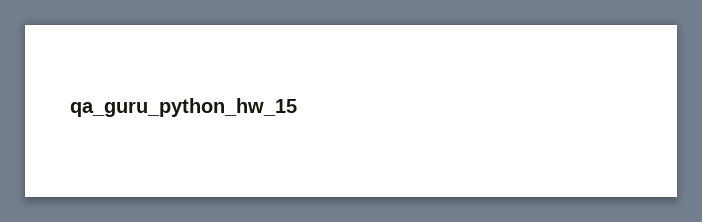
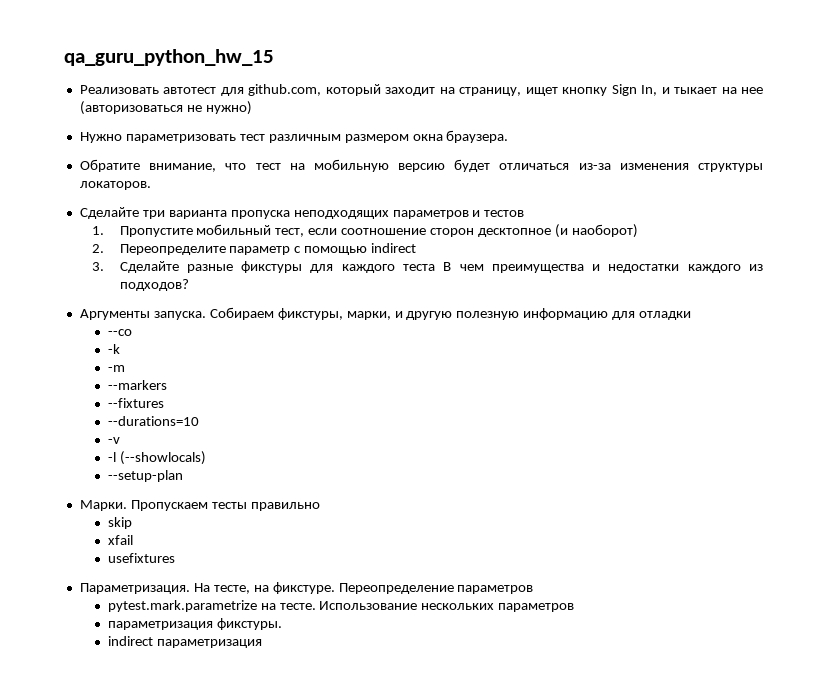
(297, 107) none -> [79,84,763,96] [79,101,252,115] [79,130,509,143] [79,159,763,172] [79,181,151,190] [79,207,525,219] [91,224,638,238] [91,243,417,255] [91,261,763,273] [119,279,189,291] [79,307,692,320] [107,329,132,336] [107,344,120,354] [107,365,125,372] [107,380,167,390] [107,398,164,408] [107,416,199,426] [107,437,120,444] [107,451,206,465] [107,470,183,482] [79,500,320,511] [107,517,132,529] [107,535,133,545] [107,553,175,563] [79,582,534,594] [107,600,575,612] [107,618,282,630] [107,636,262,648] // Реализовать автотест для github.com, который заходит на страницу, ищет кнопку Sign In, и тыкает на нее (авторизоваться не нужно) // Нужно параметризовать тест различным размером окна браузера. // Обратите внимание, что тест на мобильную версию будет отличаться из-за изменения структуры локаторов. // Сделайте три варианта пропуска неподходящих параметров и тестов // 1. Пропустите мобильный тест, если соотношение сторон десктопное (и наоборот) // 2. Переопределите параметр с помощью indirect // 3. Сделайте разные фикстуры для каждого теста В чем преимущества и недостатки каждого из подходов? // Аргументы запуска. Собираем фикстуры, марки, и другую полезную информацию для отладки // --co // -k // -m // --markers // --fixtures // --durations=10 // -v // -l (--showlocals) // --setup-plan // Марки. Пропускаем тесты правильно // skip // xfail // usefixtures // Параметризация. На тесте, на фикстуре. Переопределение параметров // pytest.mark.parametrize на тесте. Использование нескольких параметров // параметризация фикстуры. // indirect параметризация

